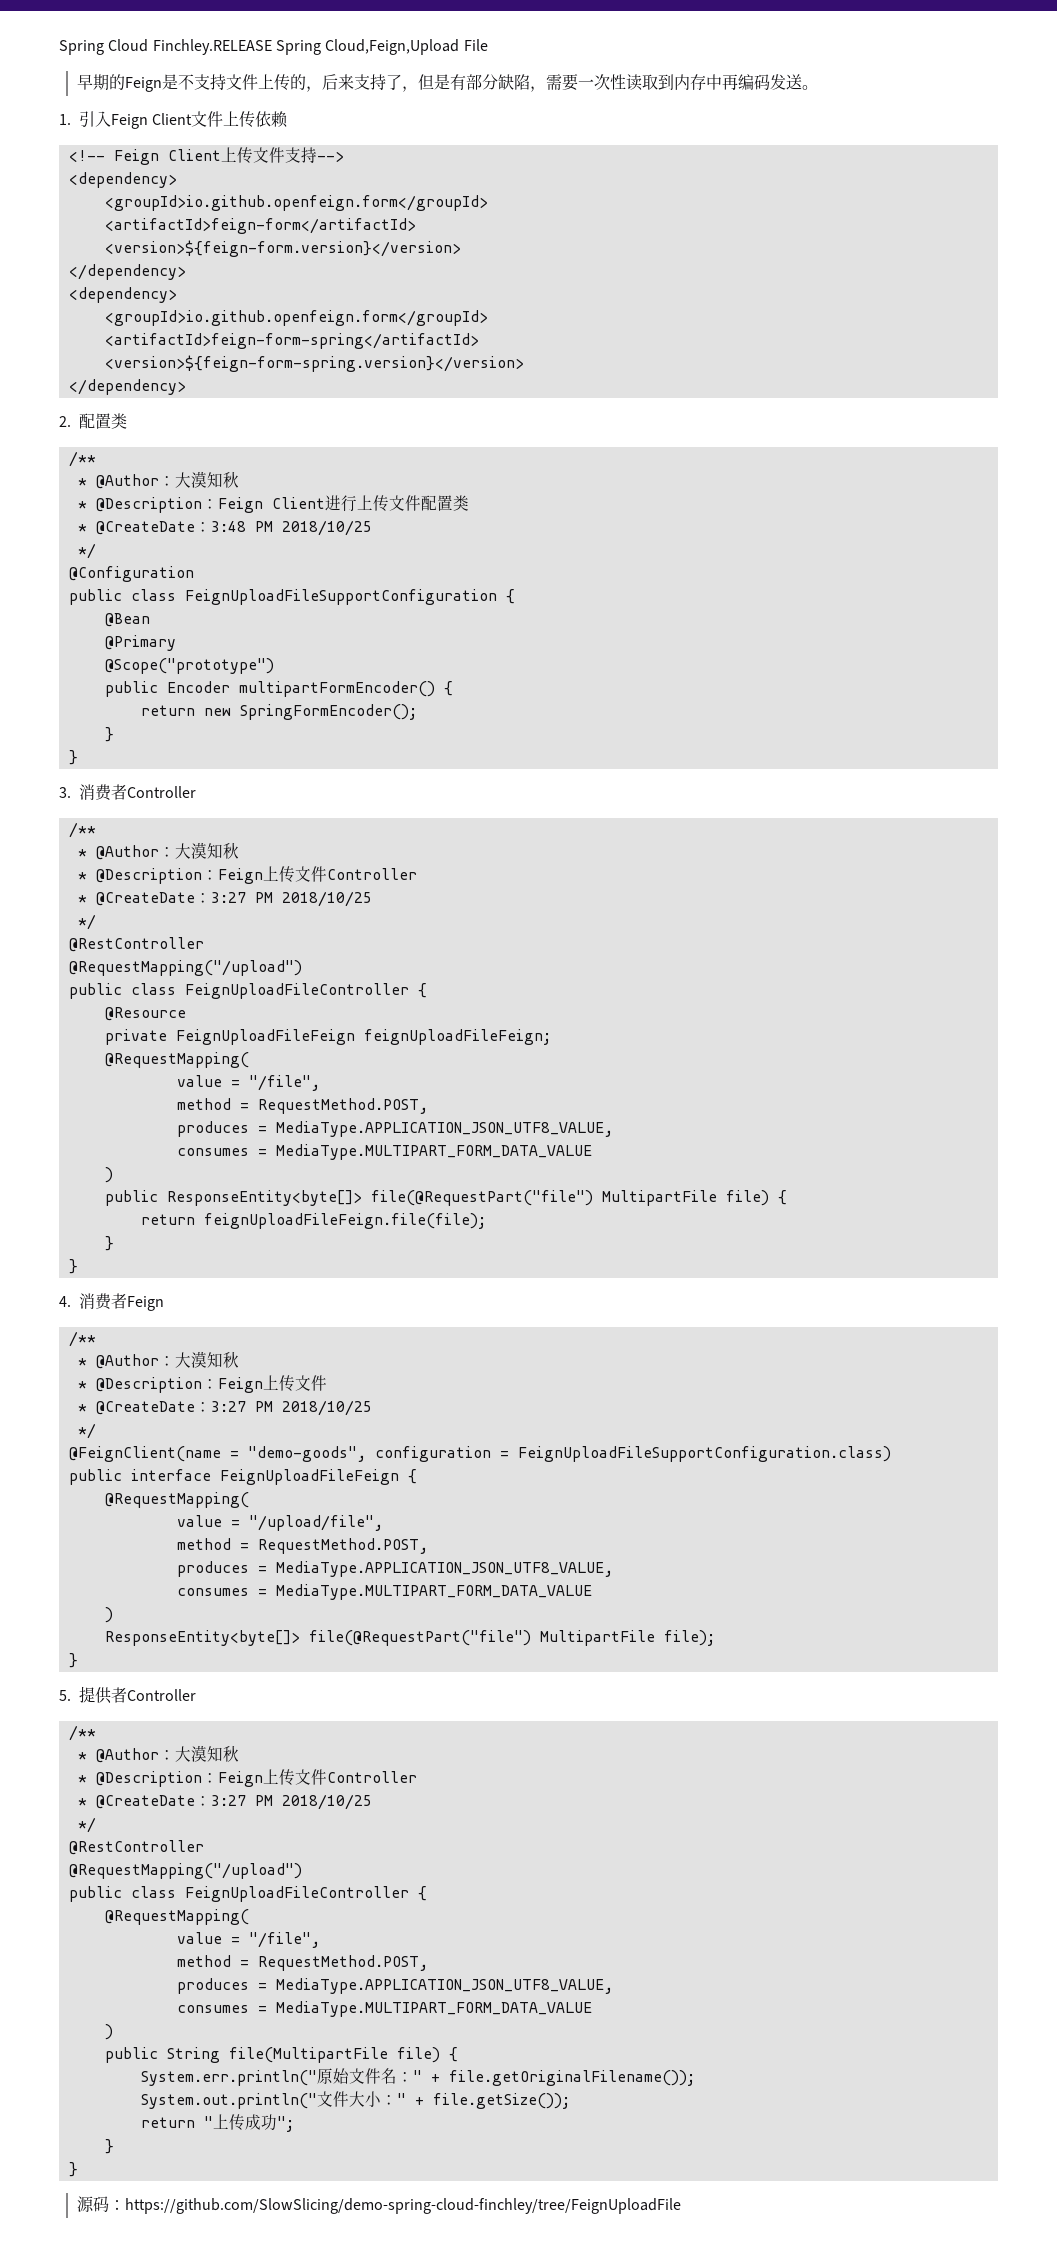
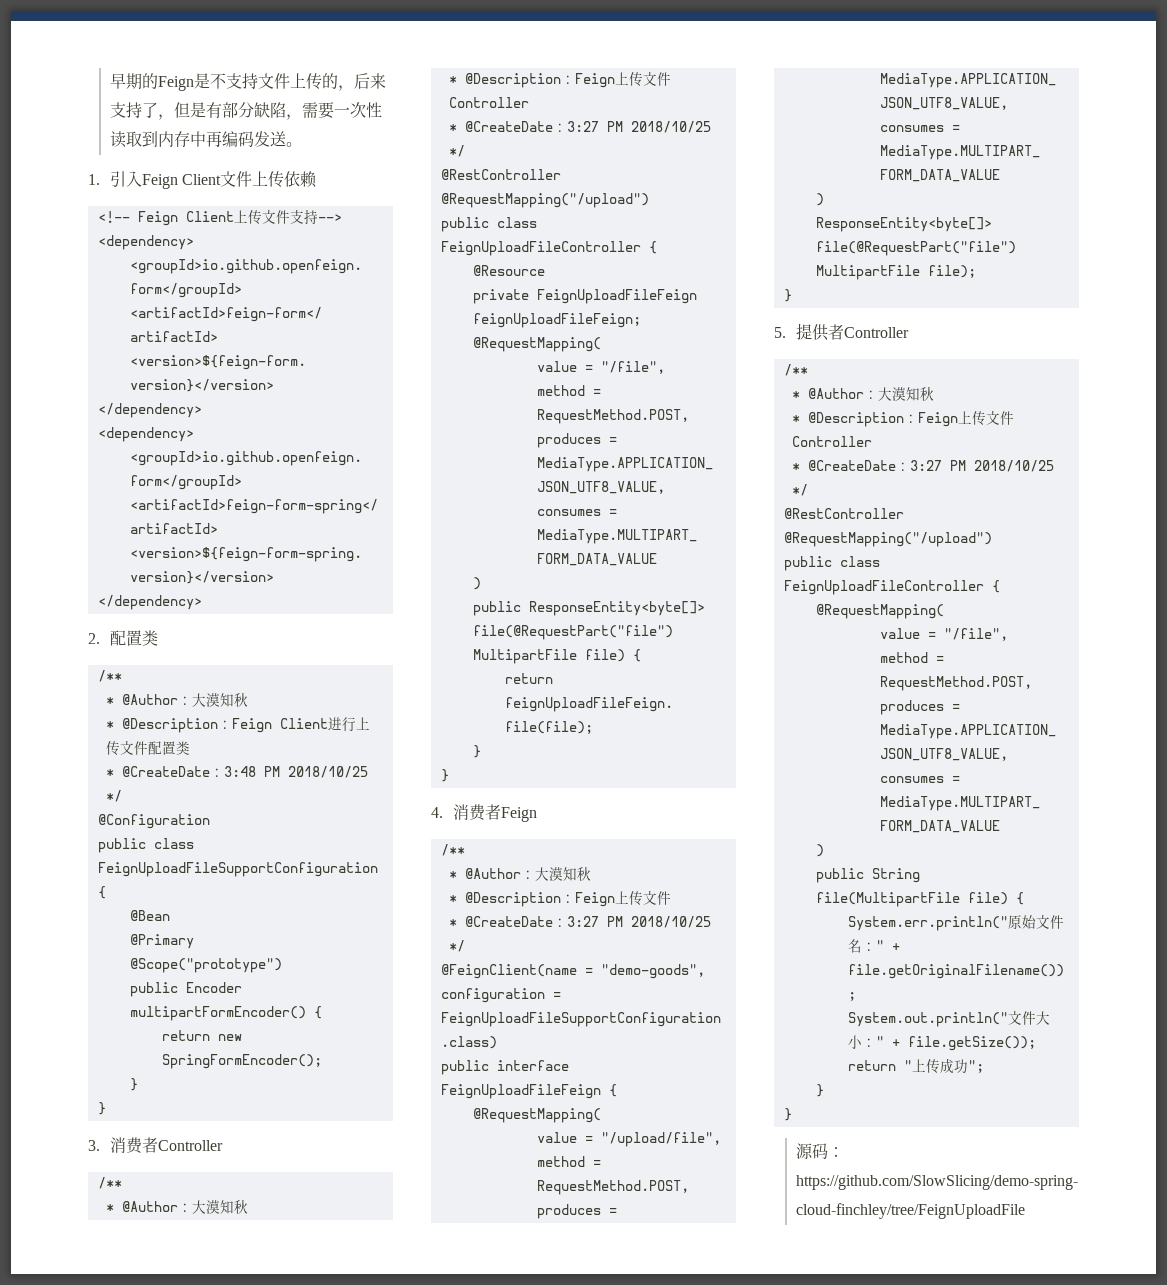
[59,39,488,55] Spring Cloud Finchley.RELEASE Spring Cloud,Feign,Upload File // -> (109, 81) none

